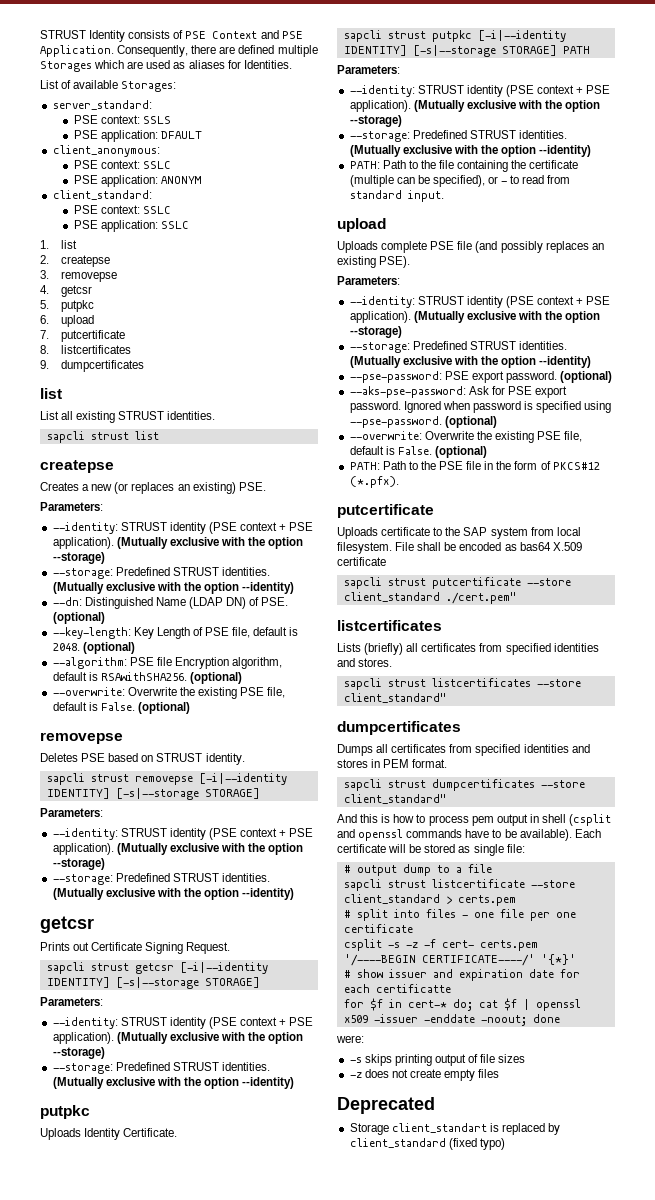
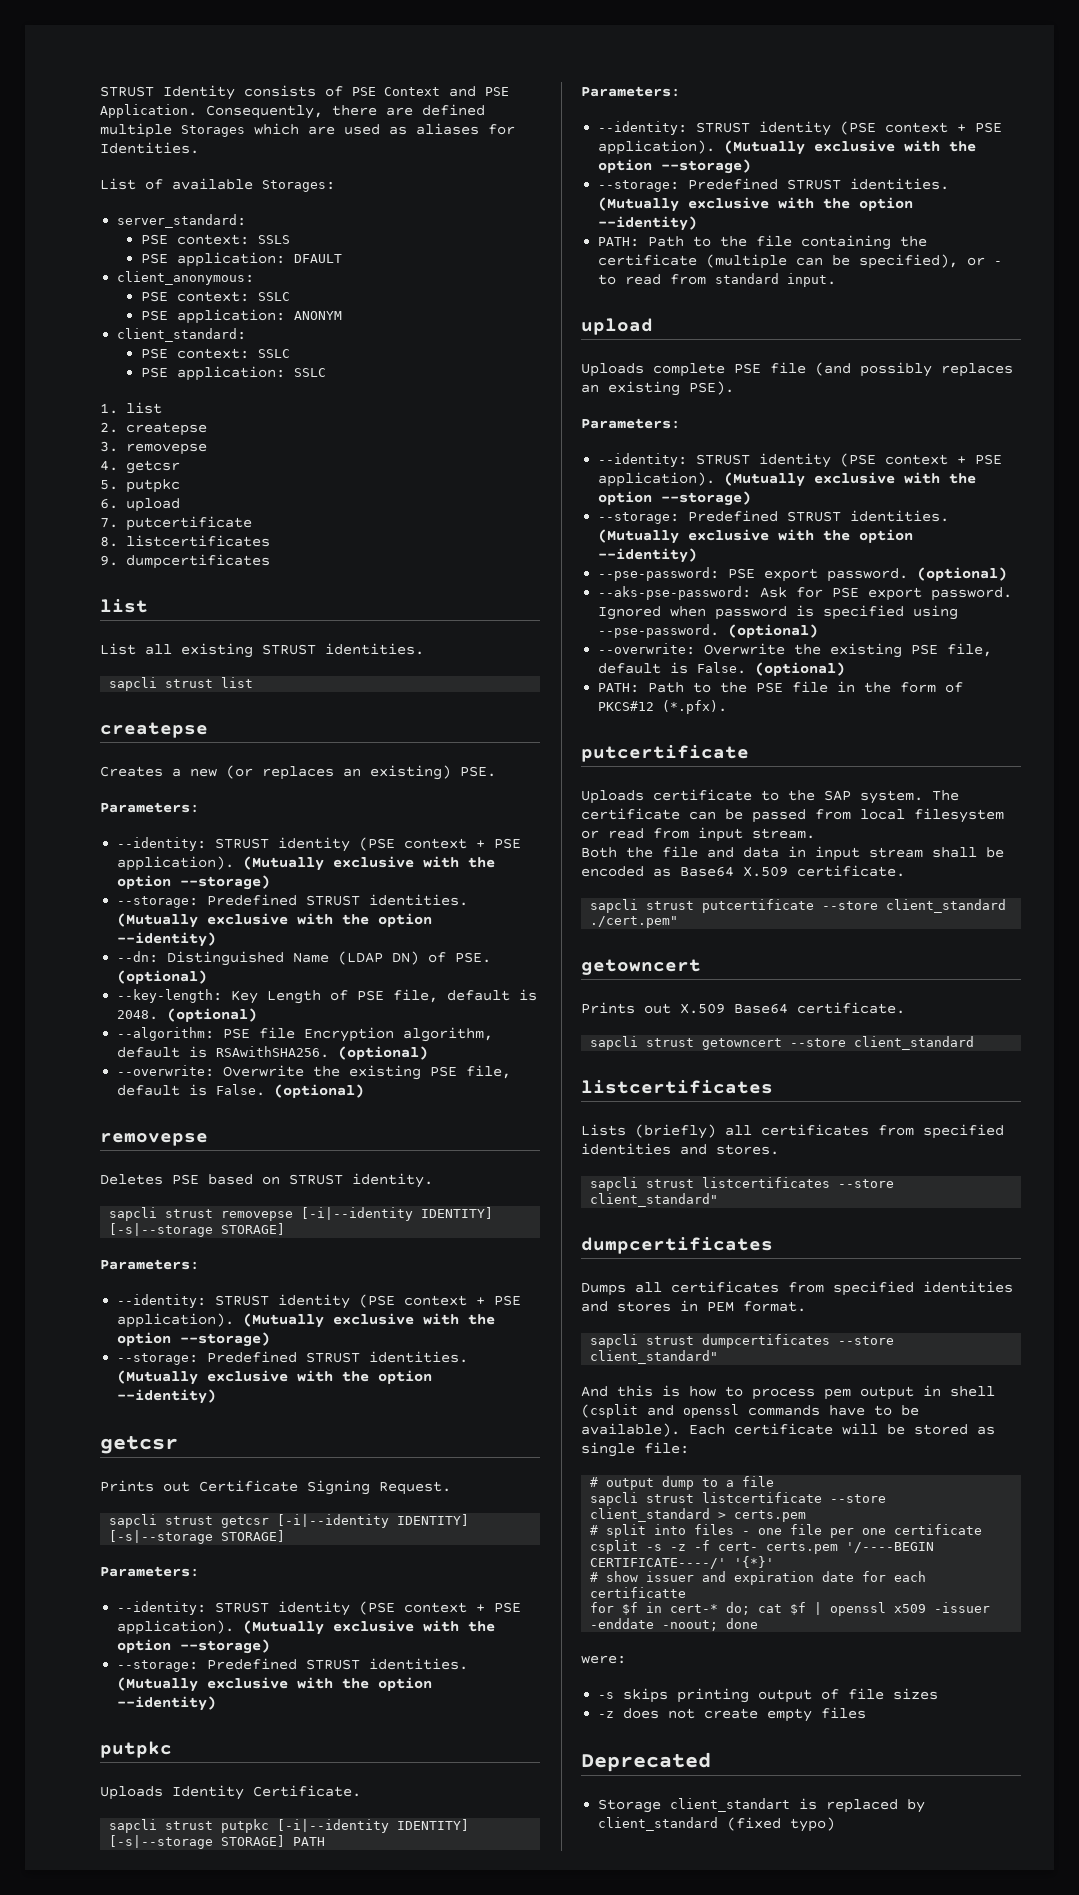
[490,527,581,539] [337,542,415,554] system from local filesystem. File -> [860,790,959,804] [581,808,1004,823] [581,827,815,842] [581,846,923,861] system. The certificate can be passed from local filesystem or read from input stream. // Both the file and data in input stream
[519,542,582,551] [337,557,386,566] bas64 X.509 certificate -> [680,865,905,877] Base64 X.509 certificate.
(516, 598) none -> [581,959,701,975] [581,1002,905,1014] [590,1036,975,1050] // getowncert // Prints out X.509 Base64 certificate. // sapcli strust getowncert --store client_standard

